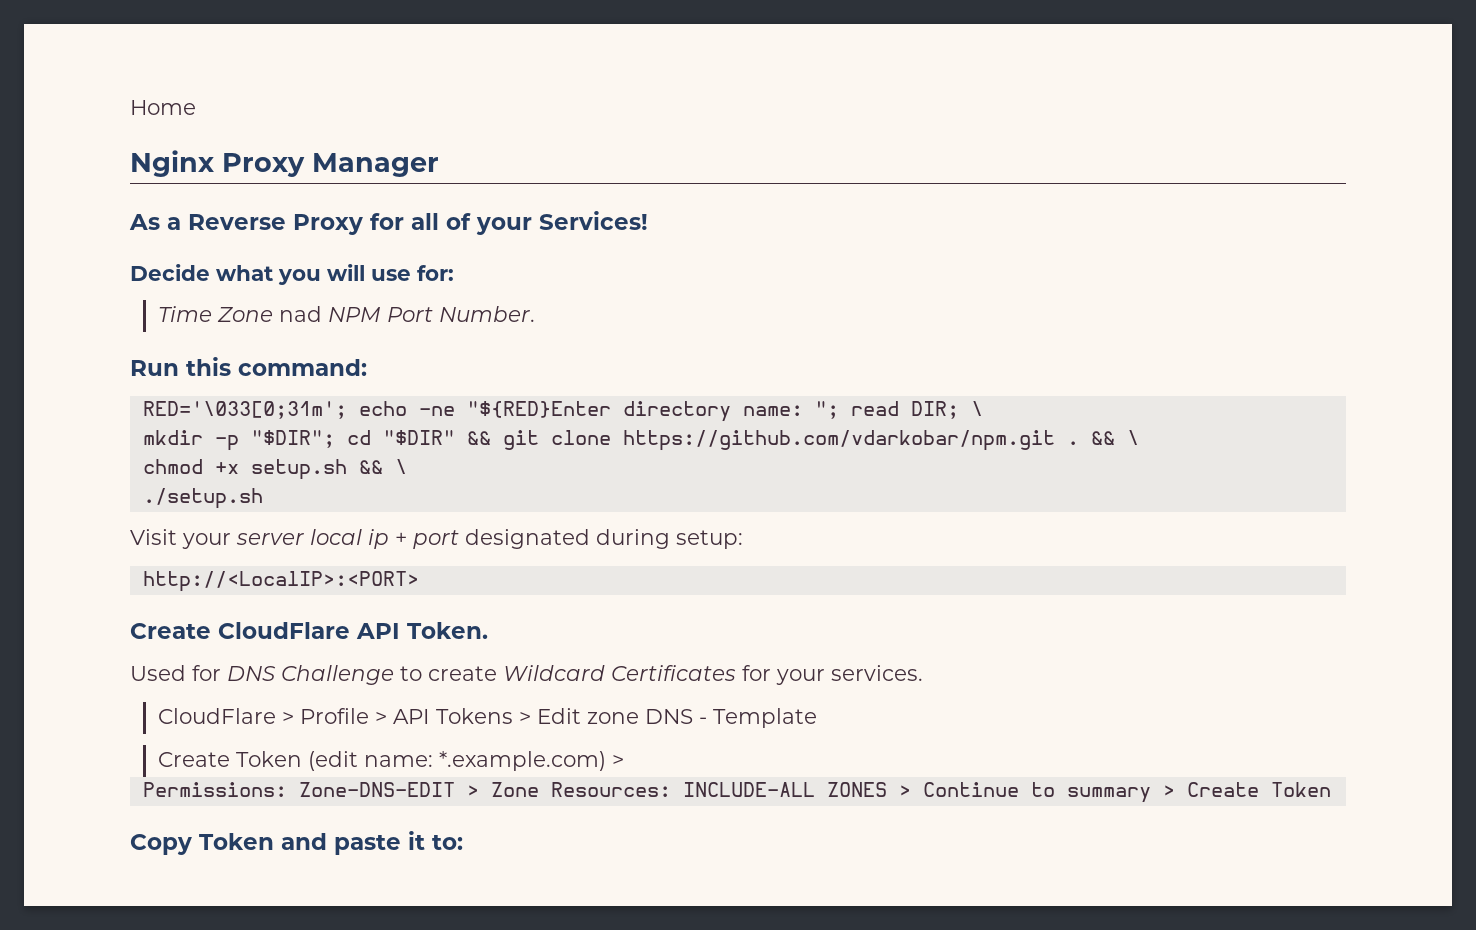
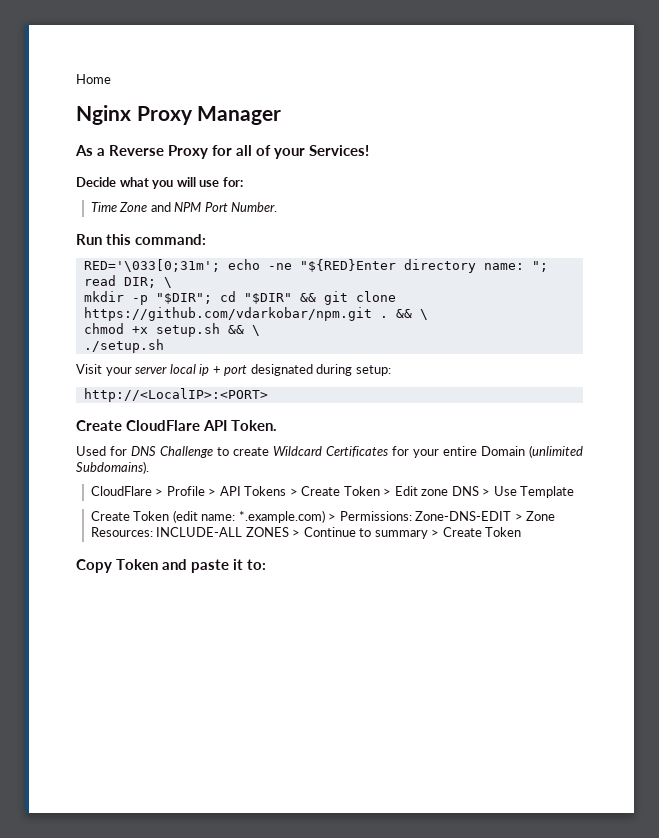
[278,306,322,322] nad -> [150,202,171,212] and
[831,665,923,681] services. -> [443,445,583,458] [76,461,149,474] entire Domain (unlimited Subdomains).
(531, 718) none -> [301,486,392,496] Create Token >
[698,717,707,724] - -> [482,486,517,496] > Use
(624, 761) // -> (337, 517) none

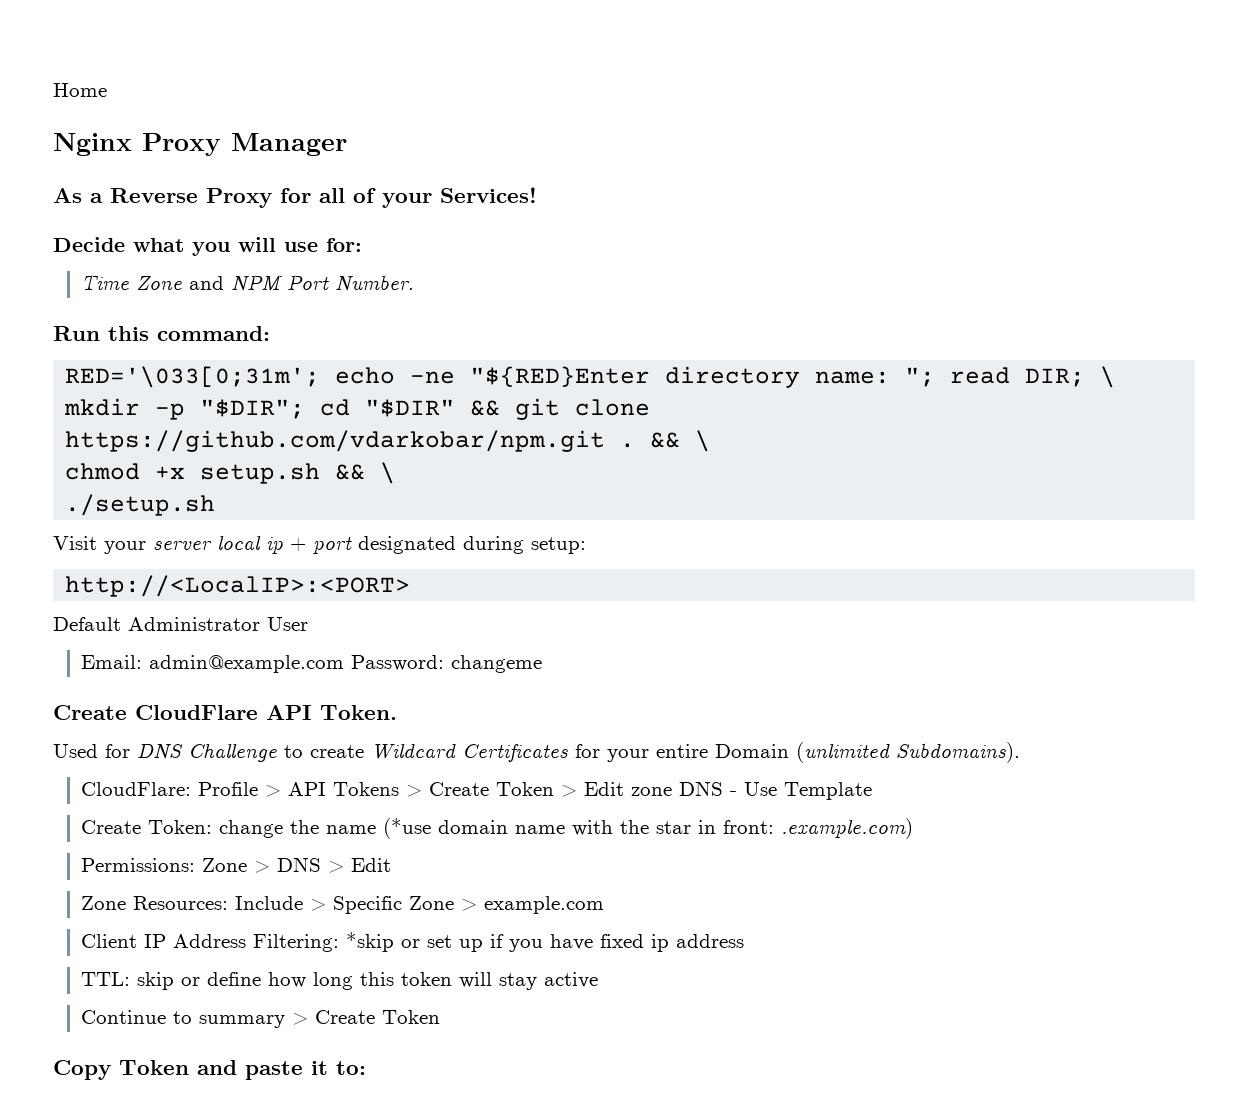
(268, 395) none -> [53,617,308,631] [81,655,543,673] // Default Administrator User // Email: admin@example.com Password: changeme
[90,486,164,496] CloudFlare > -> [81,782,192,796] CloudFlare:
[482,488,491,496] > -> [730,791,738,796] -
[133,510,556,523] [90,527,301,537] Token (edit name: *.example.com) > Permissions: Zone-DNS-EDIT > Zone Resources: INCLUDE-ALL ZONES > -> [148,818,914,839] [81,857,392,873] [81,896,605,914] [81,932,745,952] [81,972,599,990] Token: change the name (*use domain name with the star in front: .example.com) // Permissions: Zone > DNS > Edit // Zone Resources: Include > Specific Zone > example.com // Client IP Address Filtering: *skip or set up if you have fixed ip address // TTL: skip or define how long this token will stay active //

